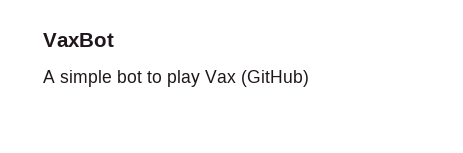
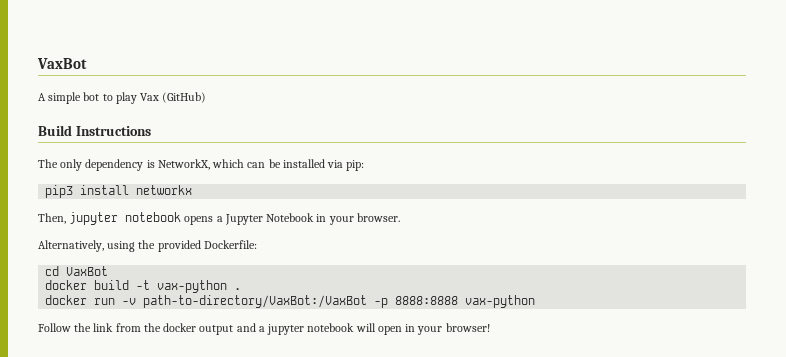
(309, 78) none -> [38,125,151,136] [38,159,365,171] [45,185,193,198] [38,212,400,225] [38,240,257,252] [45,266,109,276] [45,280,242,293] [45,295,536,308] [38,323,490,335] // Build Instructions // The only dependency is NetworkX, which can be installed via pip: // pip3 install networkx // Then, jupyter notebook opens a Jupyter Notebook in your browser. // Alternatively, using the provided Dockerfile: // cd VaxBot // docker build -t vax-python . // docker run -v path-to-directory/VaxBot:/VaxBot -p 8888:8888 vax-python // Follow the link from the docker output and a jupyter notebook will open in your browser!

